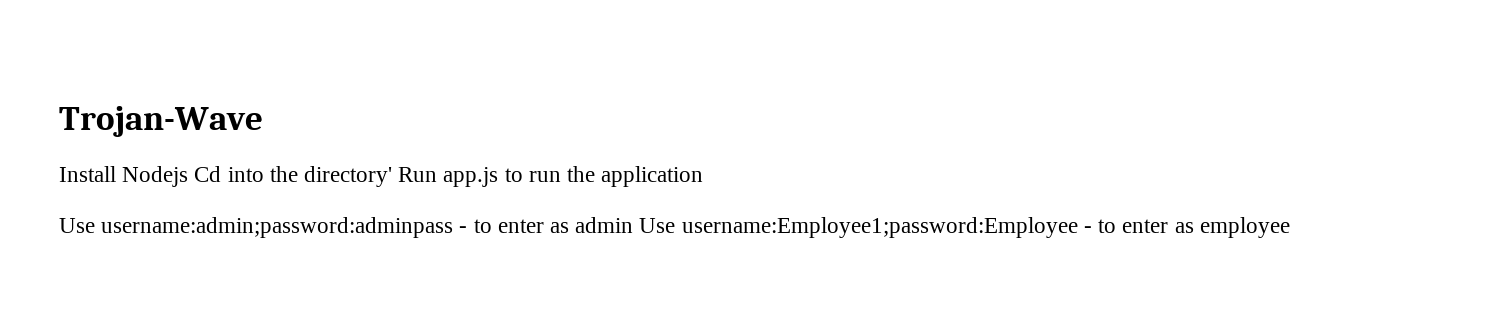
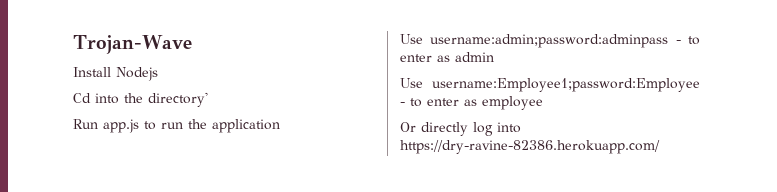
(189, 176) none -> (158, 74) //
(393, 176) none -> (208, 99) //
(634, 225) none -> (494, 57) //
(1290, 227) none -> [400,122,521,136] [400,140,660,154] // Or directly log into https://dry-ravine-82386.herokuapp.com/

